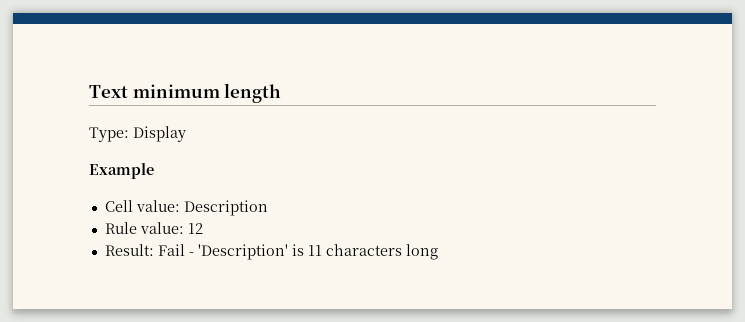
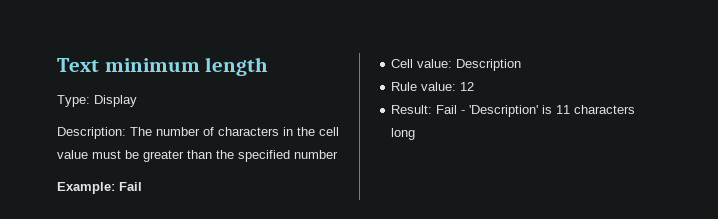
[89,163,154,179] Example -> [57,127,339,139] [57,150,338,162] [57,182,142,194] Description: The number of characters in the cell value must be greater than the specified number // Example: Fail

